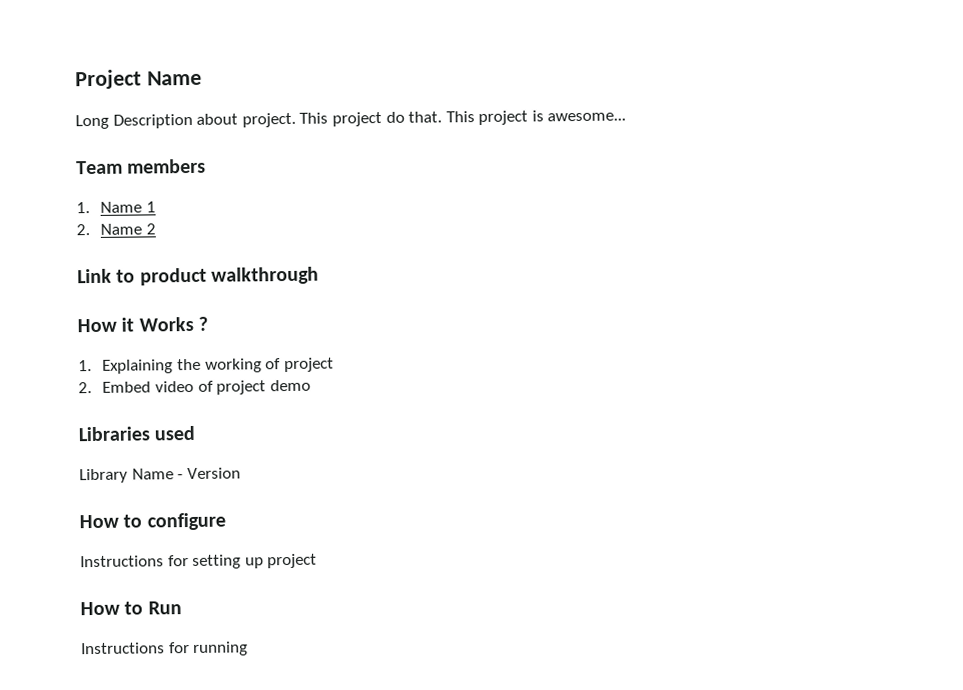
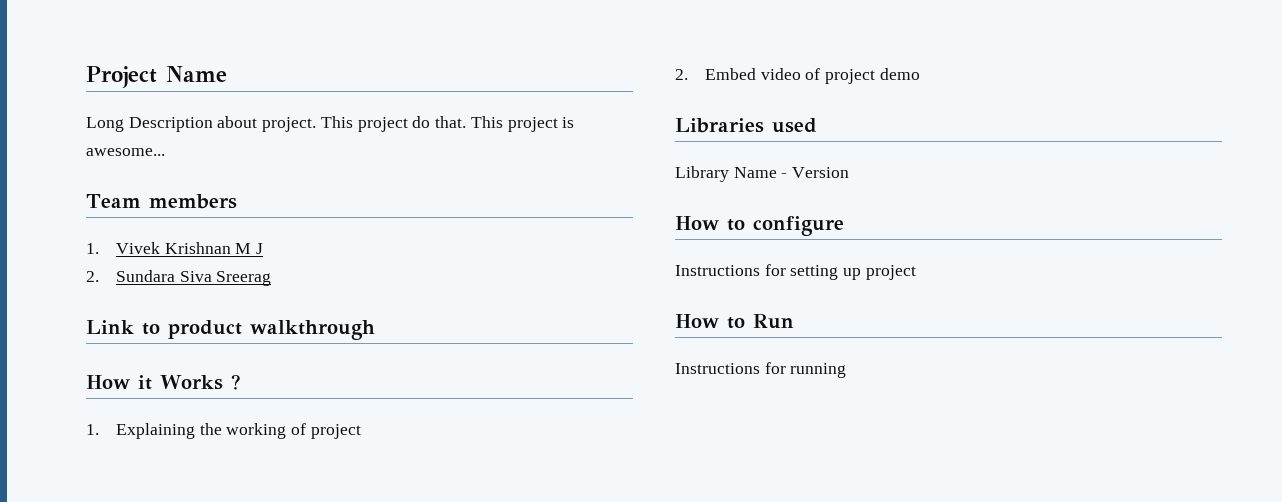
[100,201,156,213] [76,223,156,236] Name 1 // 2. Name 2 -> [115,242,264,254] [86,270,272,286] Vivek Krishnan M J // 2. Sundara Siva Sreerag

